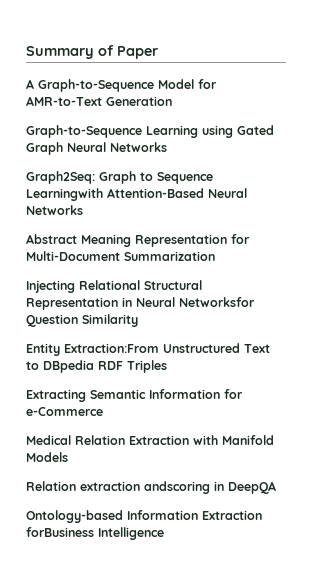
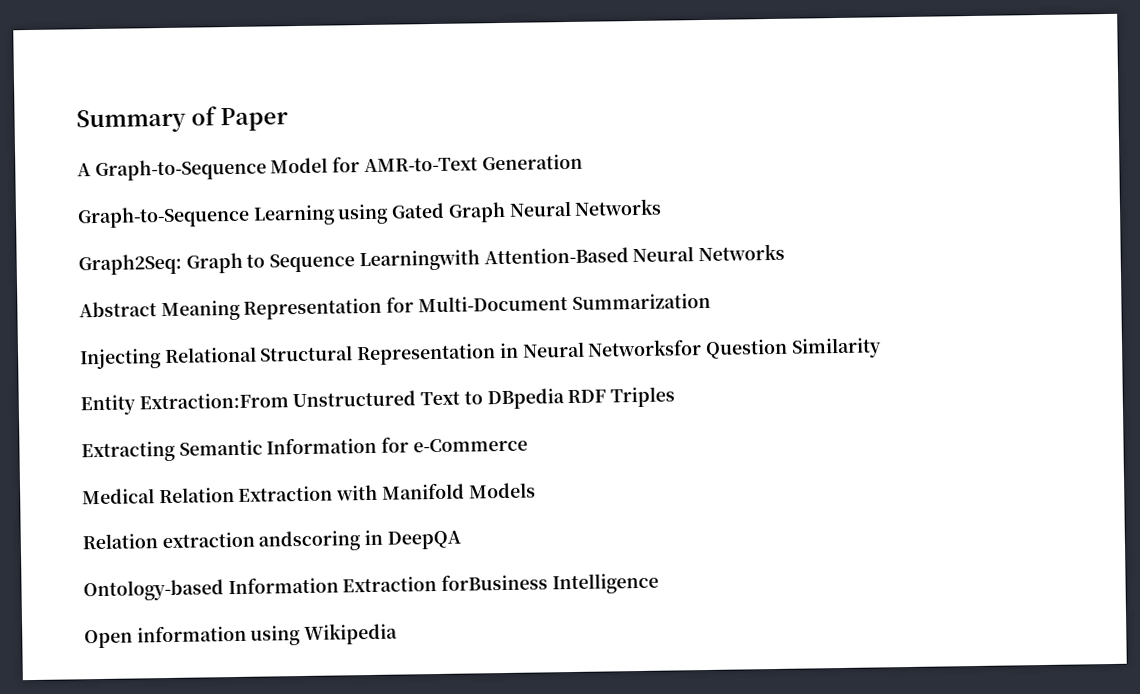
(164, 533) none -> [84,622,399,649] // Open information using Wikipedia

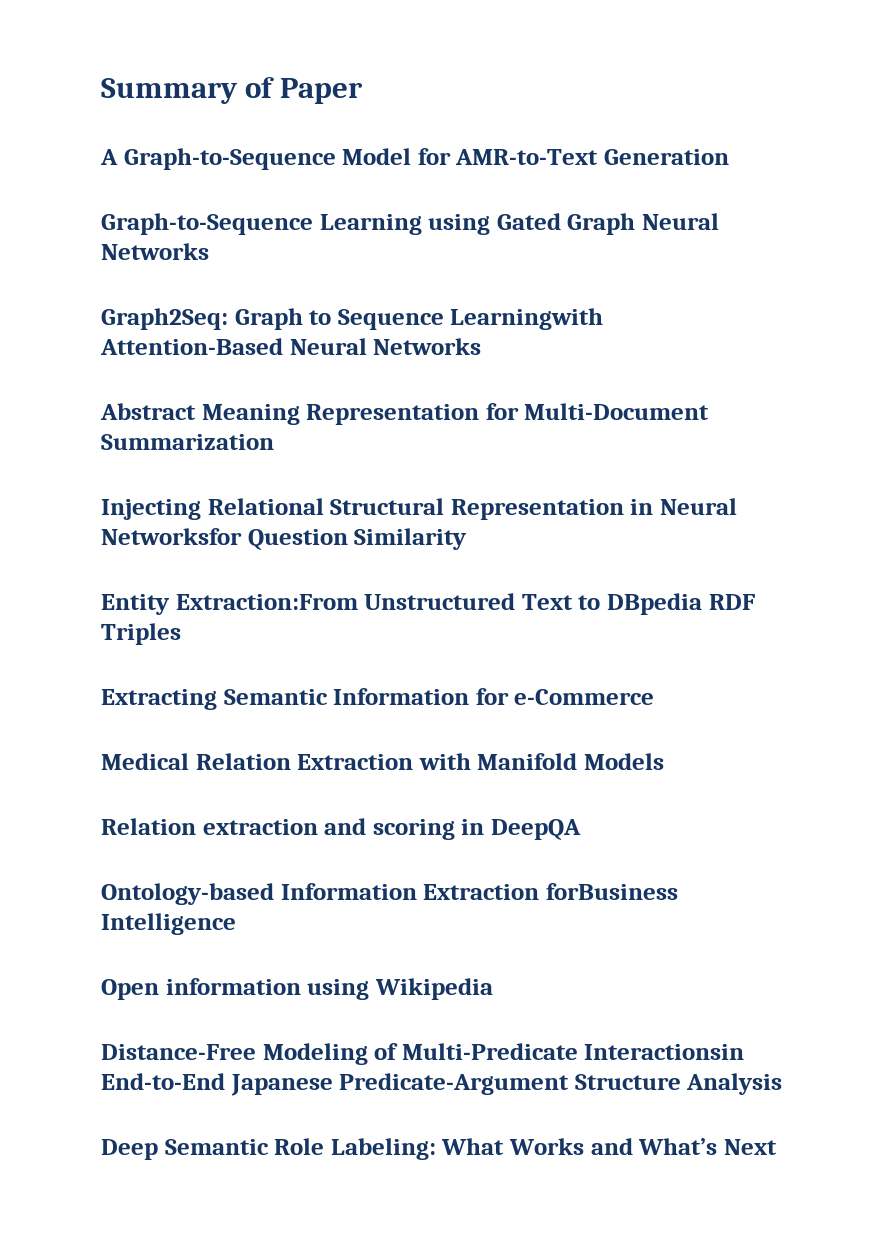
[258,530,362,552] andscoring -> [324,818,455,840] and scoring
(399, 633) none -> [101,1043,745,1065] [101,1073,783,1096] [101,1138,777,1160] // Distance-Free Modeling of Multi-Predicate Interactionsin End-to-End Japanese Predicate-Argument Structure Analysis // Deep Semantic Role Labeling: What Works and What’s Next

